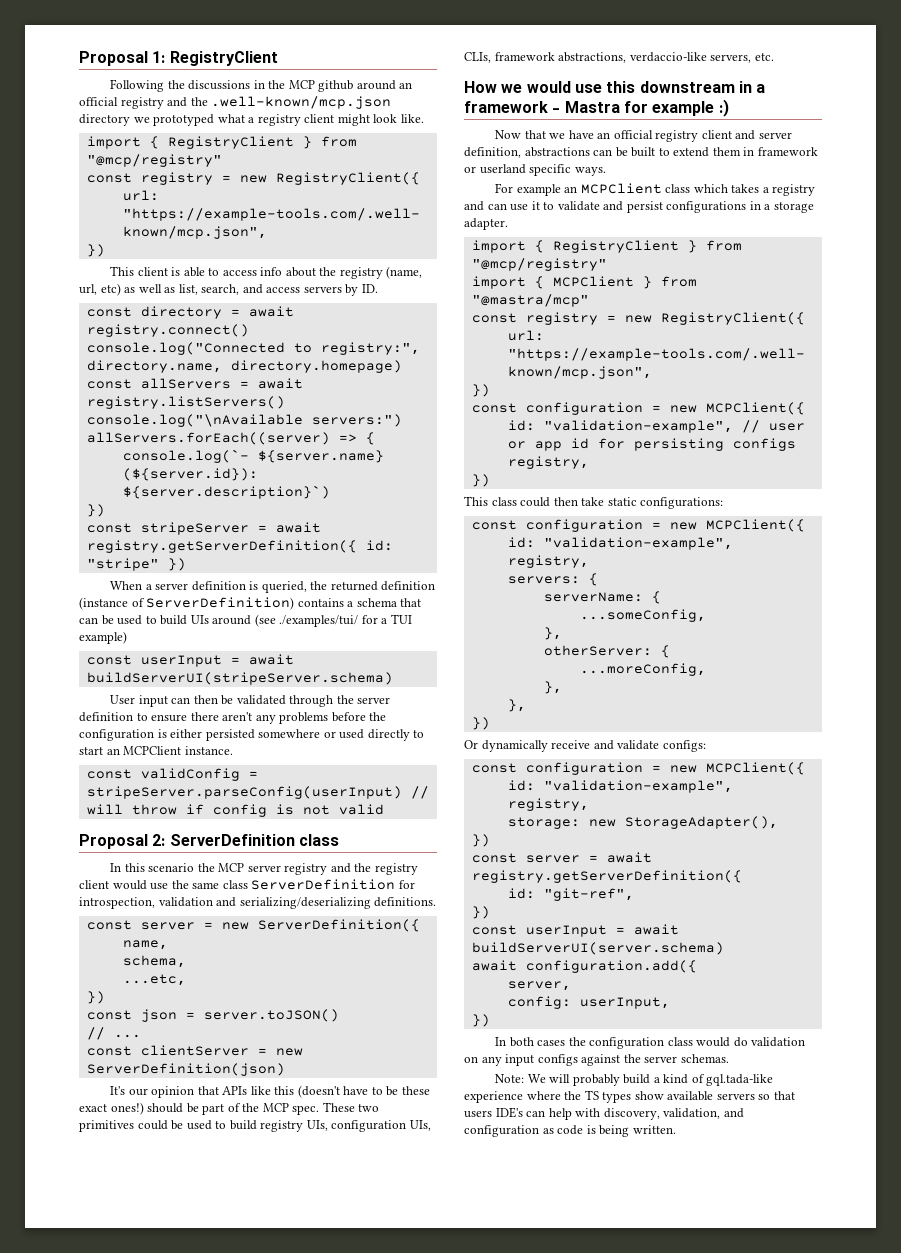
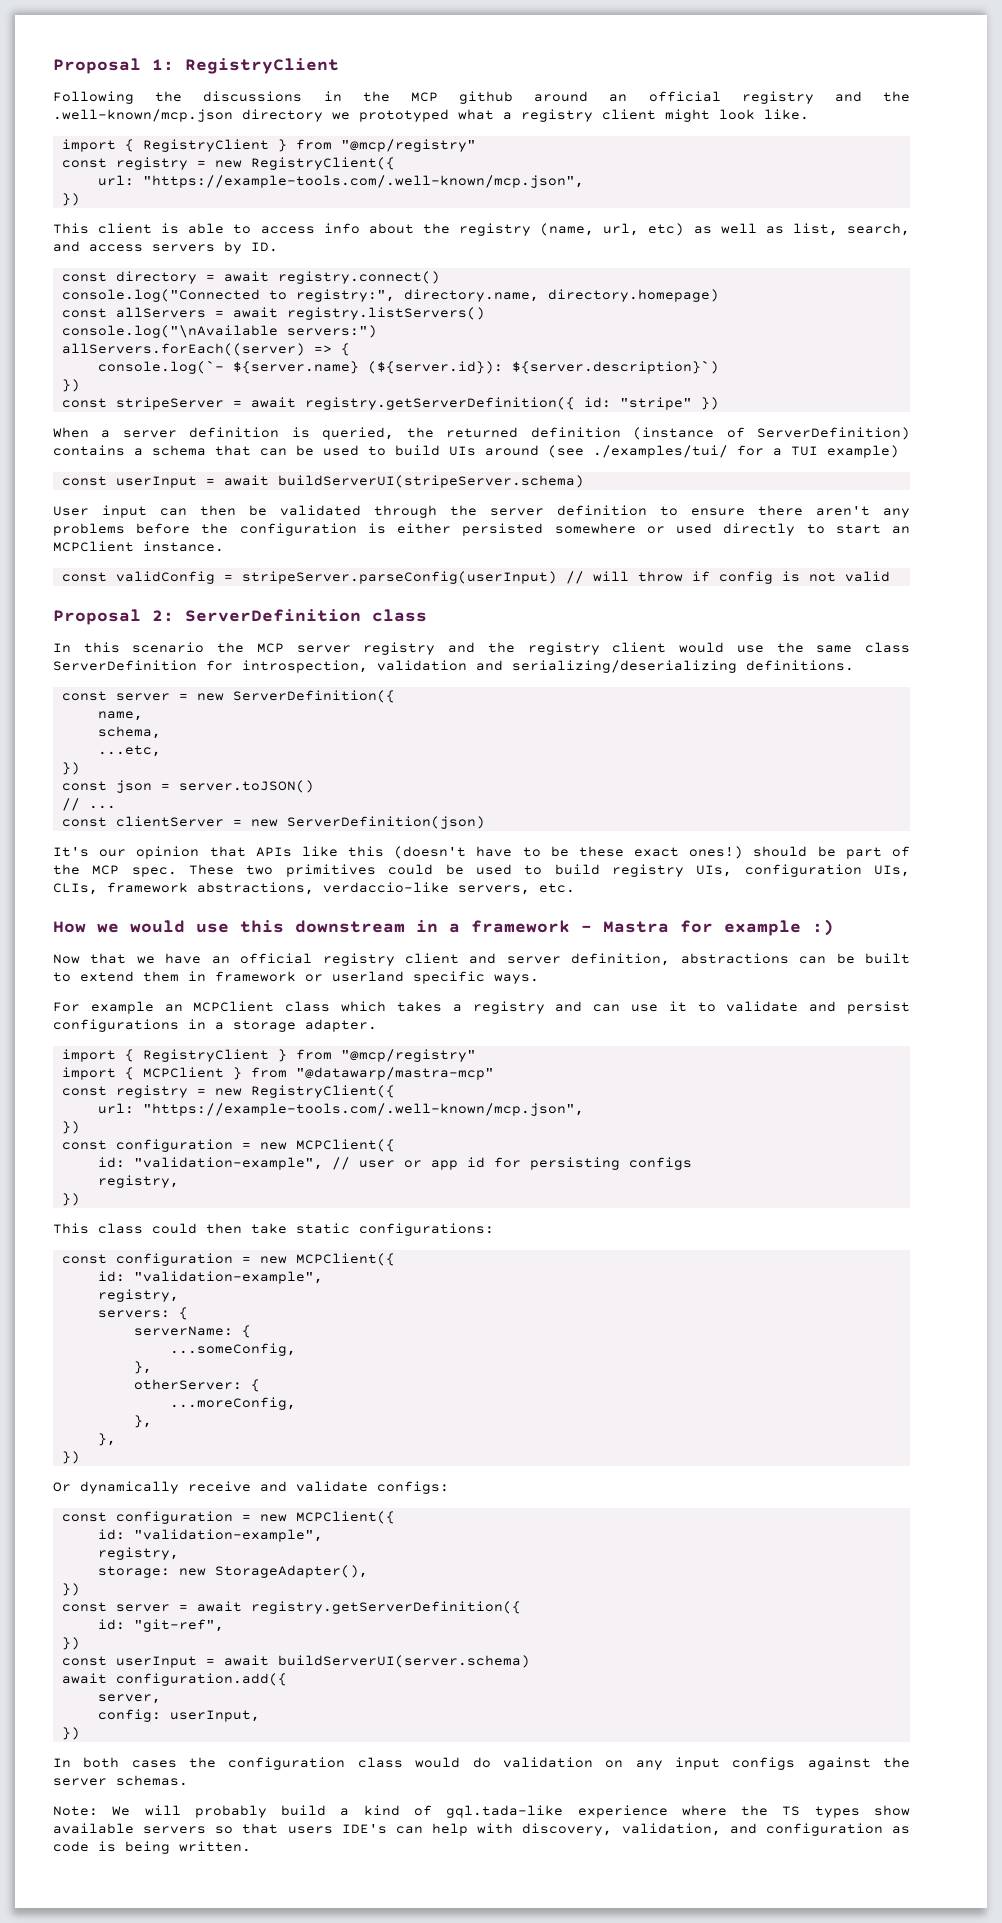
[471,294,589,307] "@mastra/mcp" -> [295,1067,494,1080] "@datawarp/mastra-mcp"

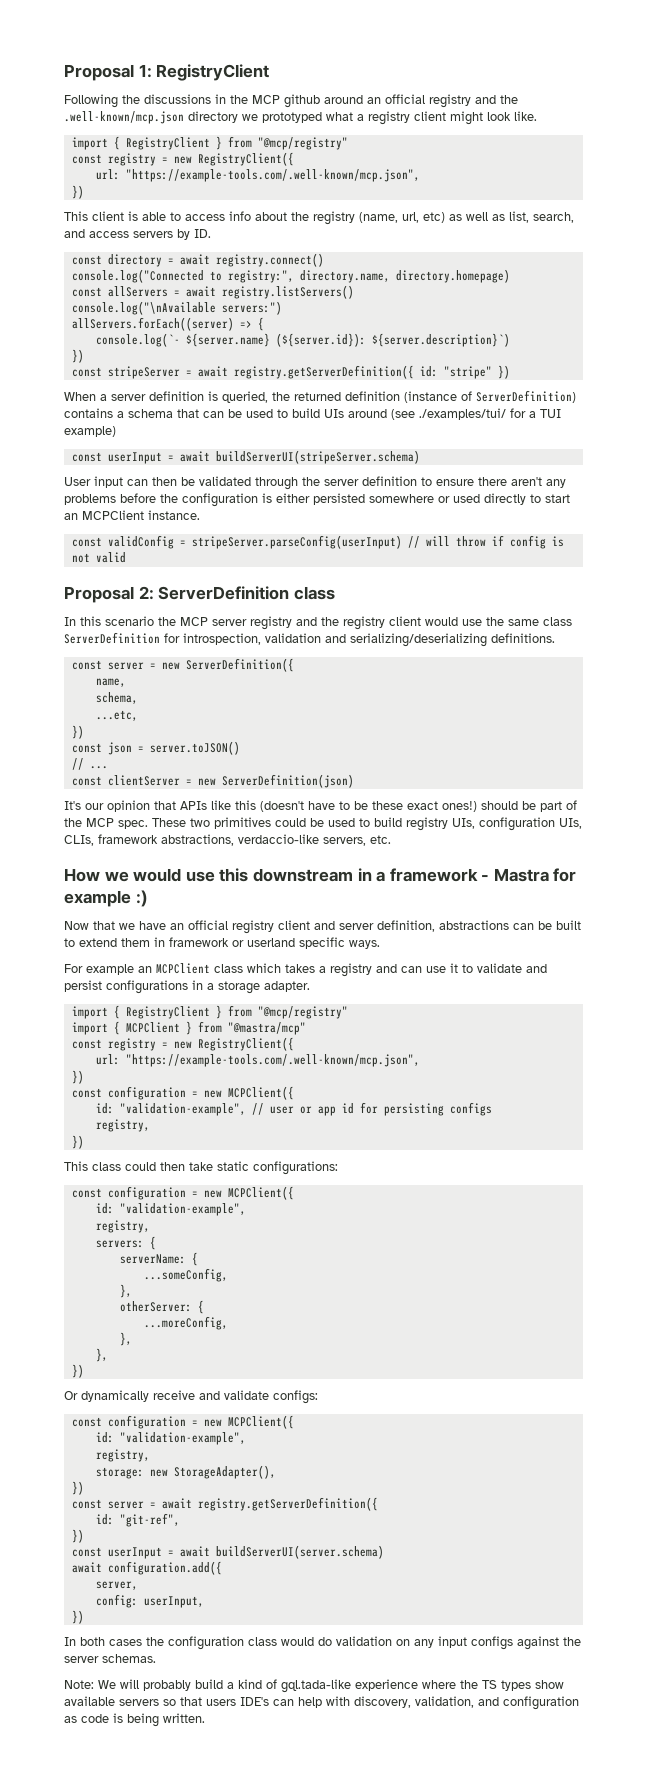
[295,1067,494,1080] "@datawarp/mastra-mcp" -> [227,1022,306,1035] "@mastra/mcp"

